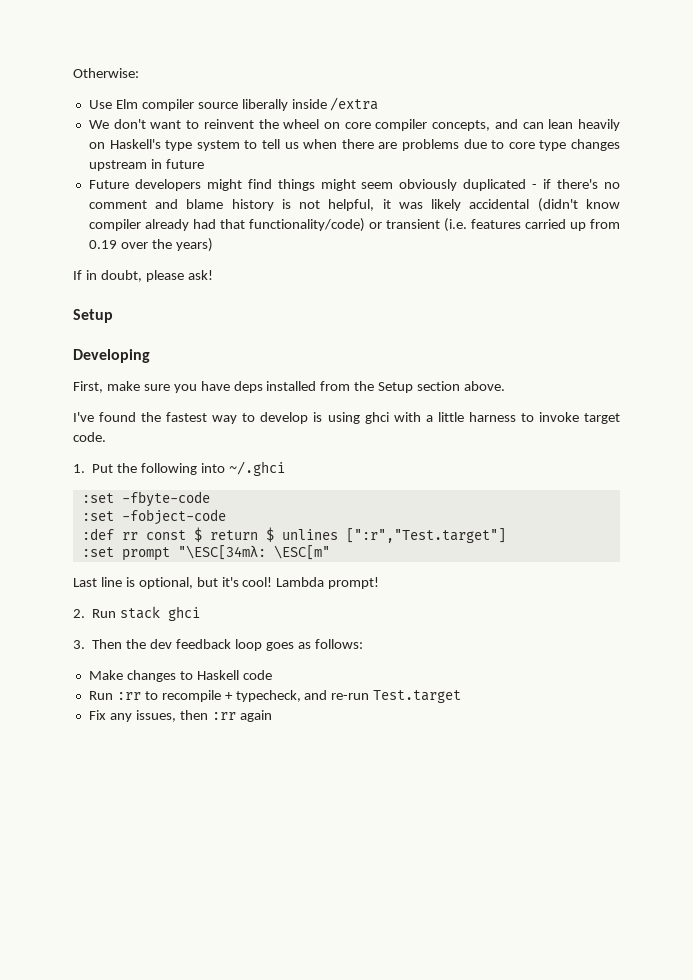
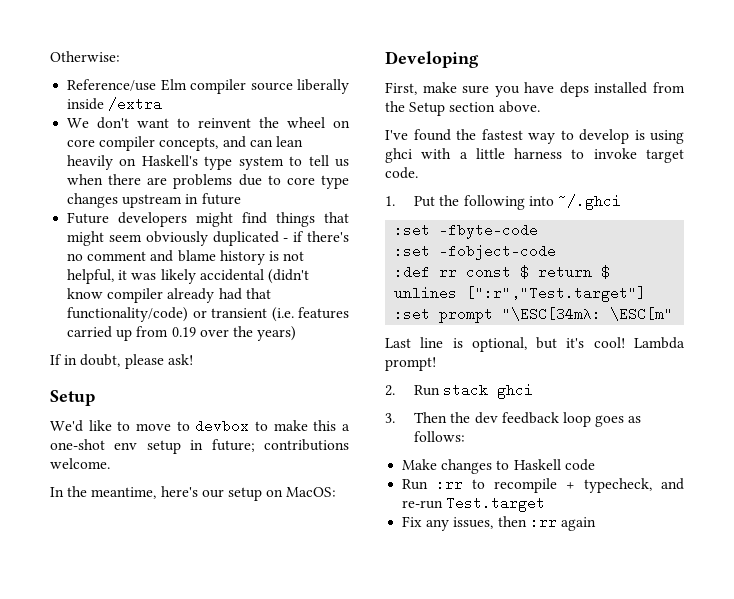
[88,100,112,109] Use -> [67,79,157,91] Reference/use
(315, 185) none -> [324,212,349,223] that
(113, 316) none -> [50,419,350,433] [50,439,349,454] [50,458,110,469] [50,486,337,501] // We'd like to move to devbox to make this a one-shot env setup in future; contributions welcome. // In the meantime, here's our setup on MacOS:

